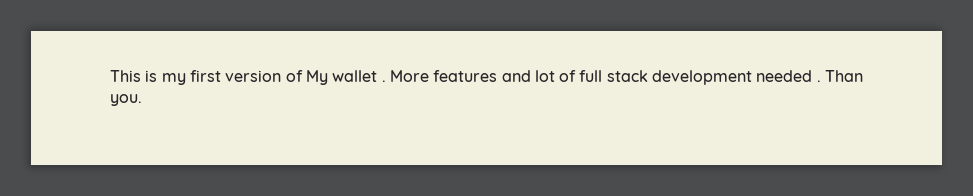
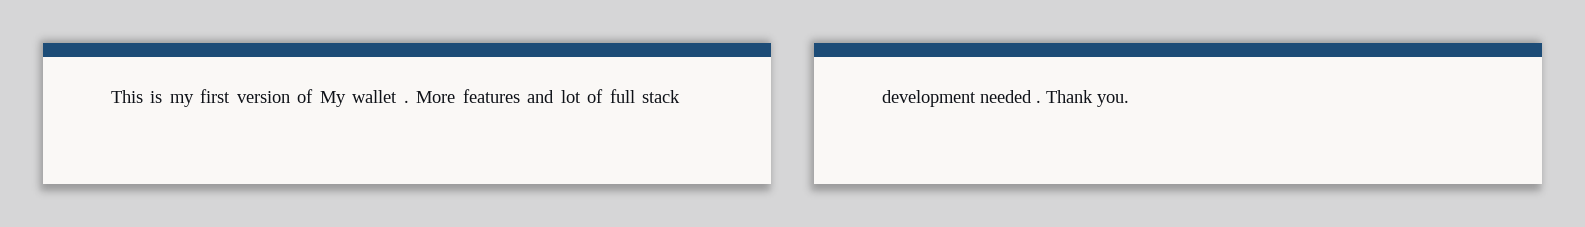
[825,70,864,82] Than -> [1046,90,1093,103] Thank

